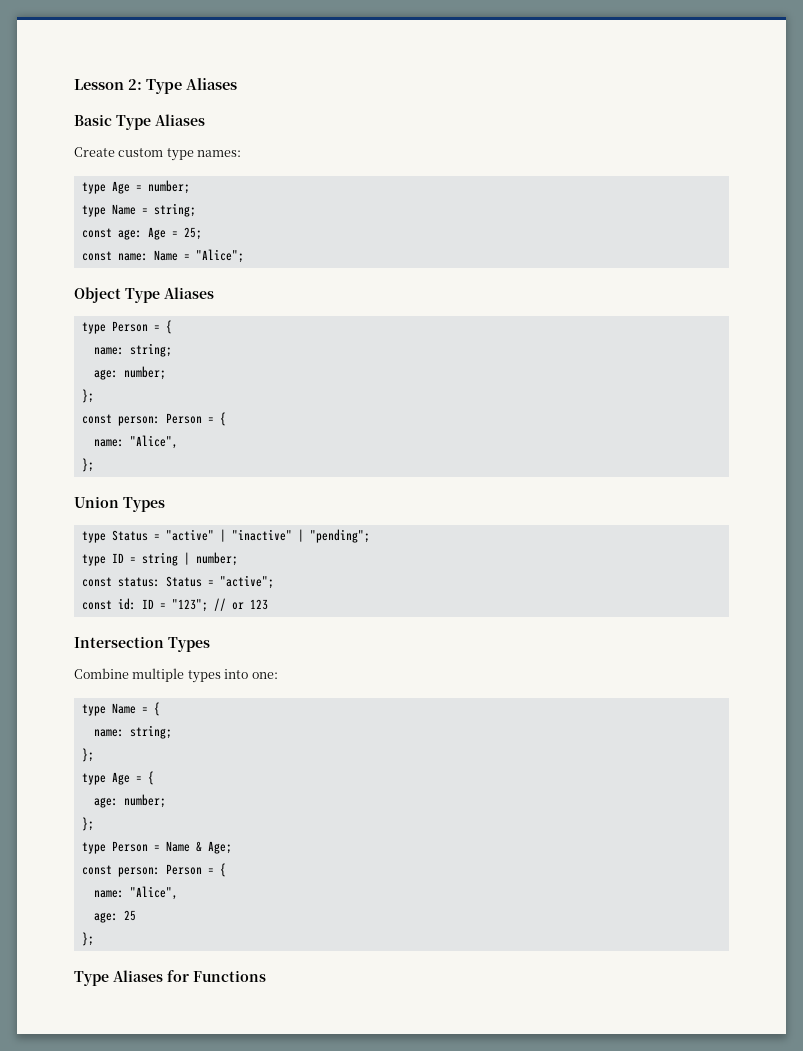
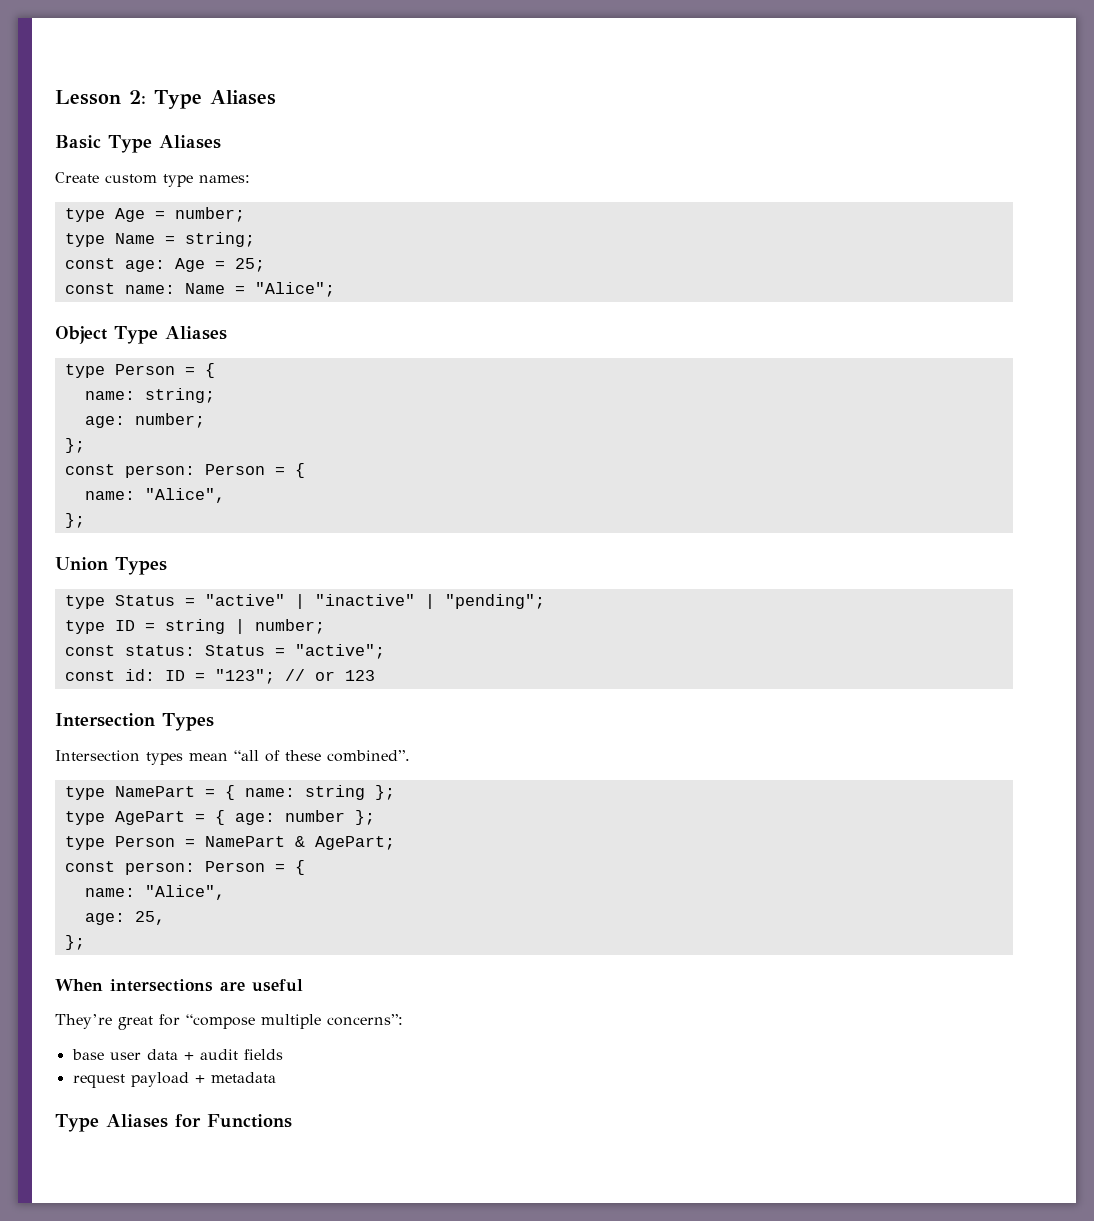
[74,668,278,683] [81,702,160,716] [93,725,172,739] [81,748,94,762] [81,771,154,785] [93,794,166,808] Combine multiple types into one: // type Name = { // name: string; // }; // type Age = { // age: number; // -> [55,750,410,765] [64,785,395,800] [64,810,345,825] Intersection types mean “all of these combined”. // type NamePart = { name: string }; // type AgePart = { age: number
[165,841,232,854] Name & Age; -> [204,836,395,850] NamePart & AgePart;
[123,910,136,921] [81,932,94,946] 25 // }; -> [134,911,165,925] [64,935,85,950] [55,979,303,992] [55,1014,403,1030] [71,1049,283,1060] [72,1072,276,1088] 25, // }; // When intersections are useful // They’re great for “compose multiple concerns”: // base user data + audit fields // request payload + metadata

